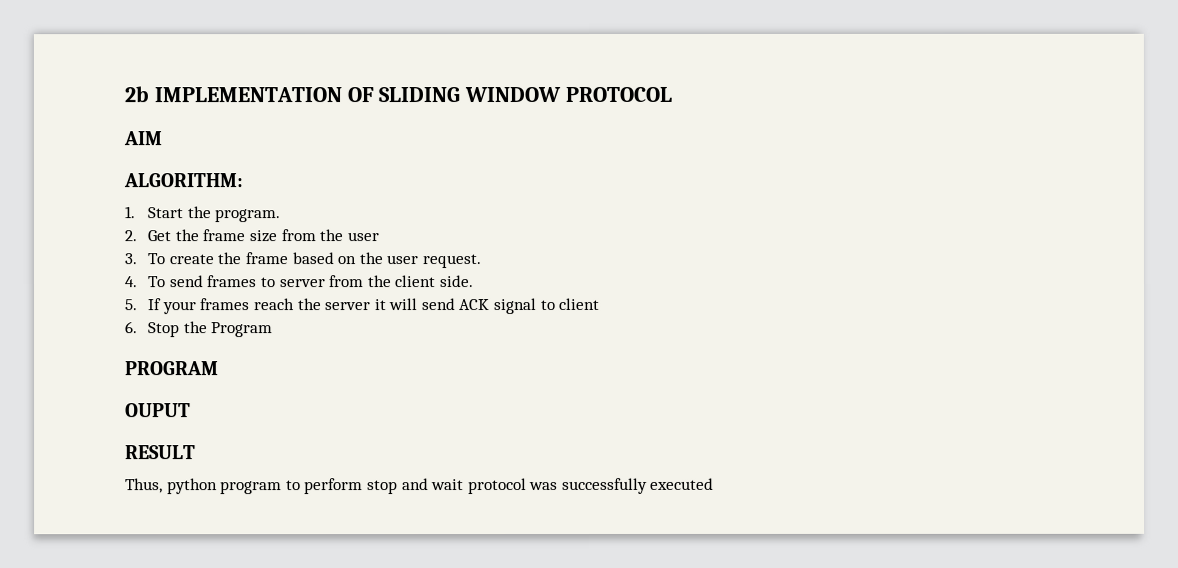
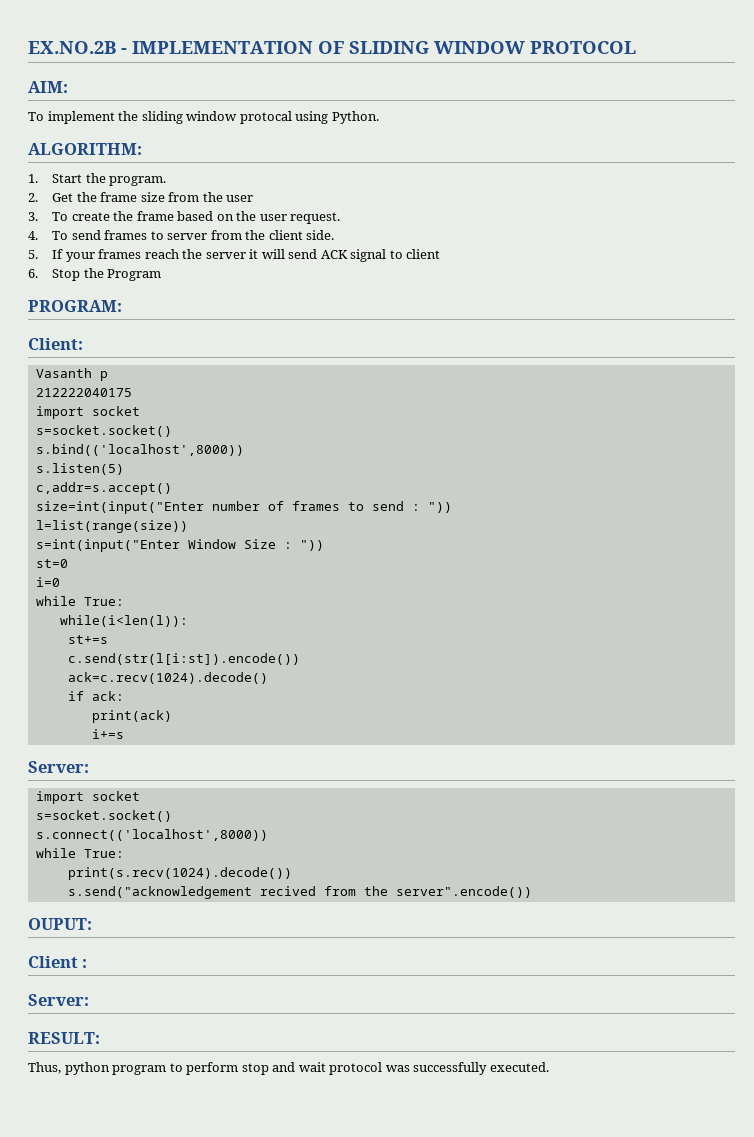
[124,86,149,103] 2b -> [28,41,127,54] EX.NO.2B -
[123,131,162,146] AIM -> [28,81,68,93] [28,111,379,124] AIM: // To implement the sliding window protocal using Python.
[125,361,219,376] [125,403,191,418] [125,445,196,460] PROGRAM // OUPUT // RESULT -> [28,300,122,312] [28,338,83,350] [35,368,108,381] [35,388,132,397] [35,406,140,419] [35,425,172,437] [35,444,244,456] [35,463,124,475] [35,482,172,495] [35,501,452,514] [35,520,188,533] [35,539,324,552] [35,559,68,568] [35,577,60,587] [35,596,124,606] [59,615,188,627] [67,635,108,644] [67,653,300,665] [67,672,268,684] [67,691,124,701] [91,710,172,723] [91,729,124,739] [28,761,89,773] [35,791,140,804] [35,810,172,822] [35,829,268,841] [35,848,124,858] [67,867,292,880] [67,886,532,899] [28,918,92,930] [28,956,88,968] [28,994,89,1006] [28,1032,100,1044] PROGRAM: // Client: // Vasanth p // 212222040175 // import socket // s=socket.socket() // s.bind(('localhost',8000)) // s.listen(5) // c,addr=s.accept() // size=int(input("Enter number of frames to send : ")) // l=list(range(size)) // s=int(input("Enter Window Size : ")) // st=0 // i=0 // while True: // while(i<len(l)): // st+=s // c.send(str(l[i:st]).encode()) // ack=c.recv(1024).decode() // if ack: // print(ack) // i+=s // Server: // import socket // s=socket.socket() // s.connect(('localhost',8000)) // while True: // print(s.recv(1024).decode()) // s.send("acknowledgement recived from the server".encode()) // OUPUT: // Client : // Server: // RESULT:
[650,477,715,490] executed -> [489,1062,549,1072] executed.

